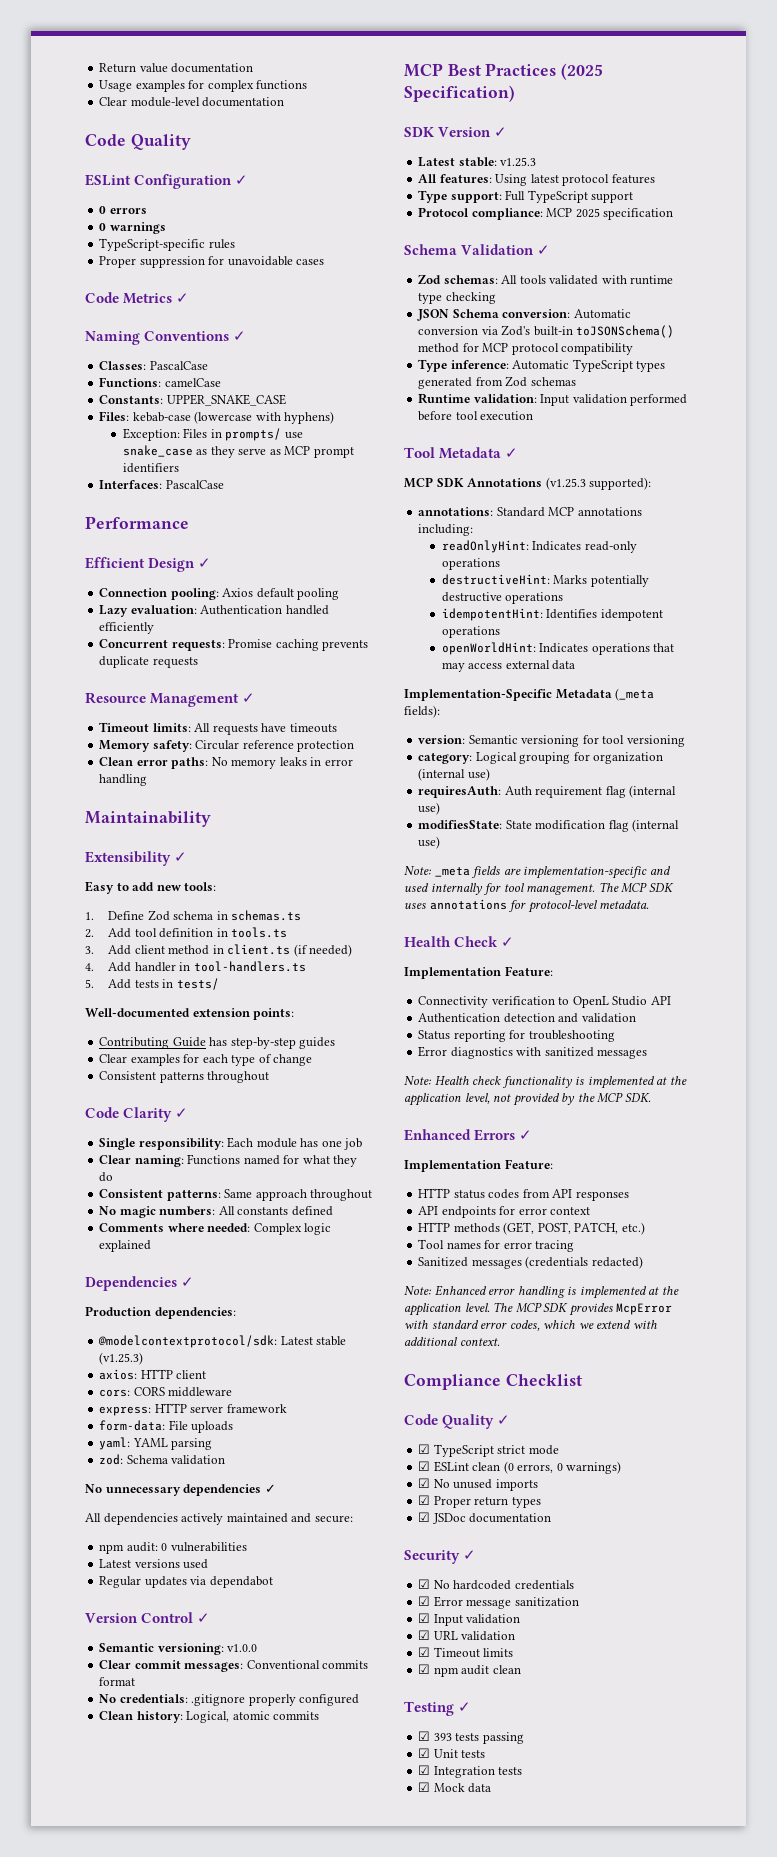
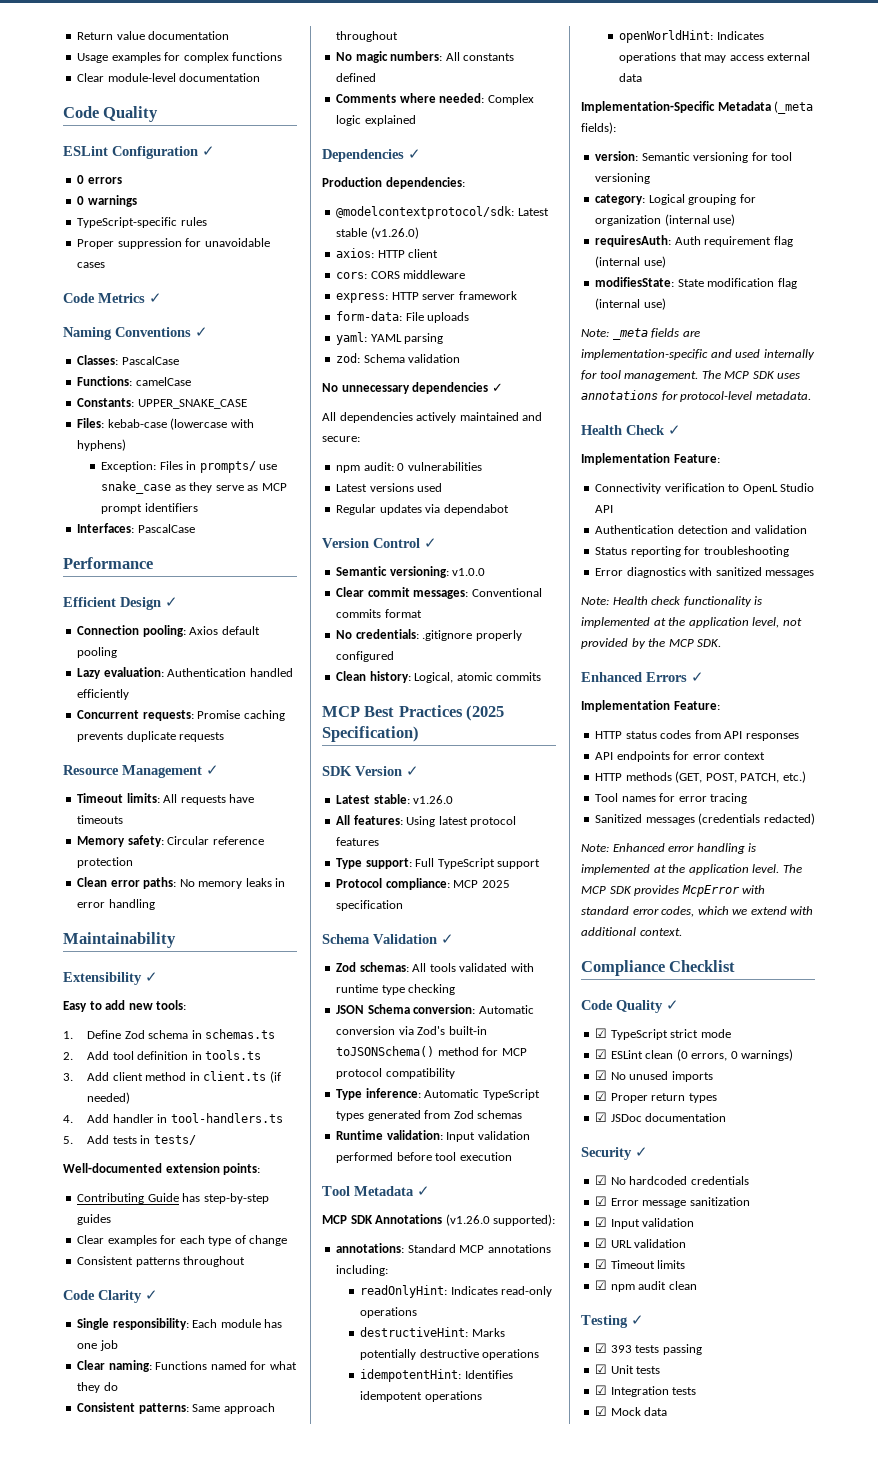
[99,1352,144,1365] (v1.25.3) -> [370,227,419,239] (v1.26.0)
[500,157,537,167] v1.25.3 -> [413,795,454,804] v1.26.0
[545,477,586,490] (v1.25.3 -> [445,1214,490,1226] (v1.26.0

